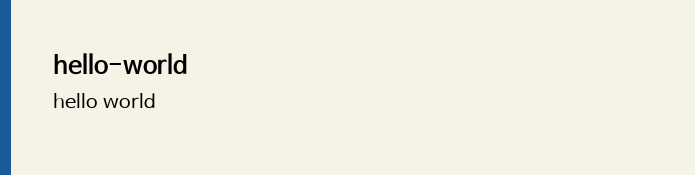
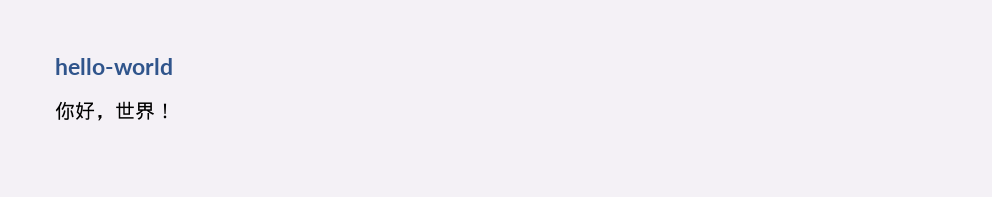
[53,93,157,109] hello world -> [55,101,175,121] 你好，世界！

